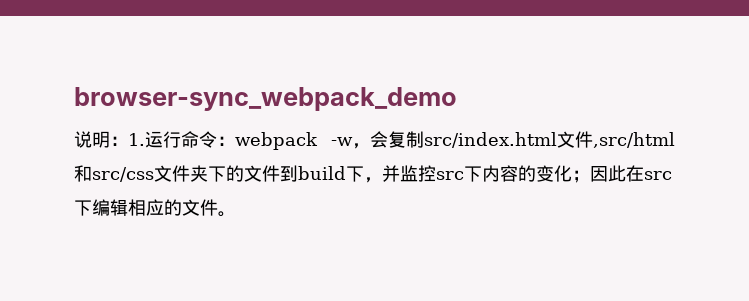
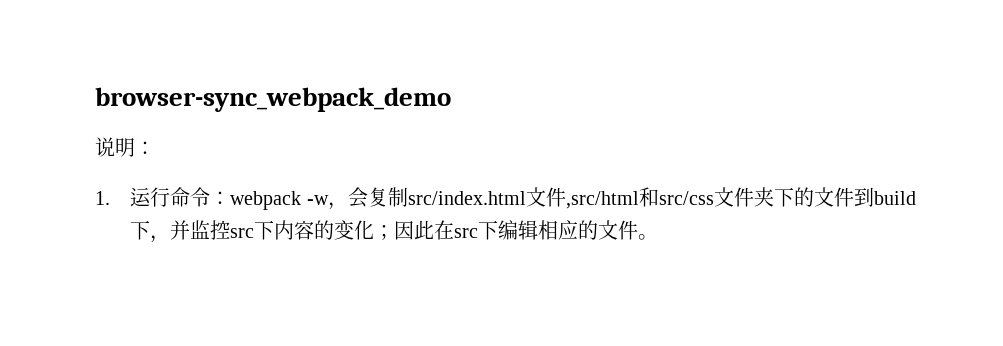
(128, 141) none -> (155, 148) //

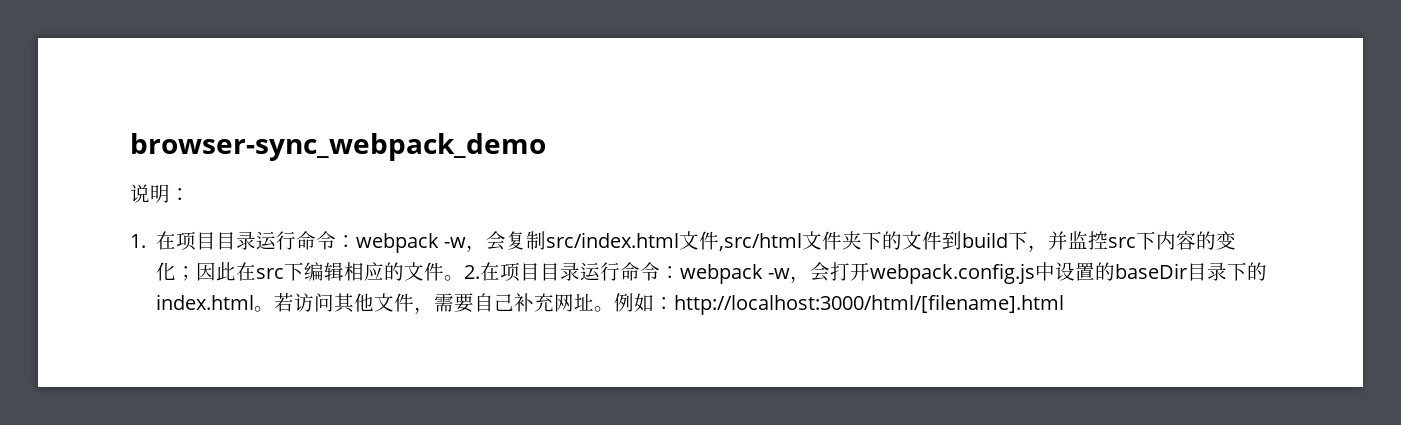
(110, 198) none -> [155,231,256,251] 在项目目录
[638,187,714,207] 和src/css -> (803, 242) none
(659, 237) none -> [463,262,1268,284] [155,293,1064,315] 2.在项目目录运行命令：webpack -w，会打开webpack.config.js中设置的baseDir目录下的index.html。若访问其他文件，需要自己补充网址。例如：http://localhost:3000/html/[filename].html

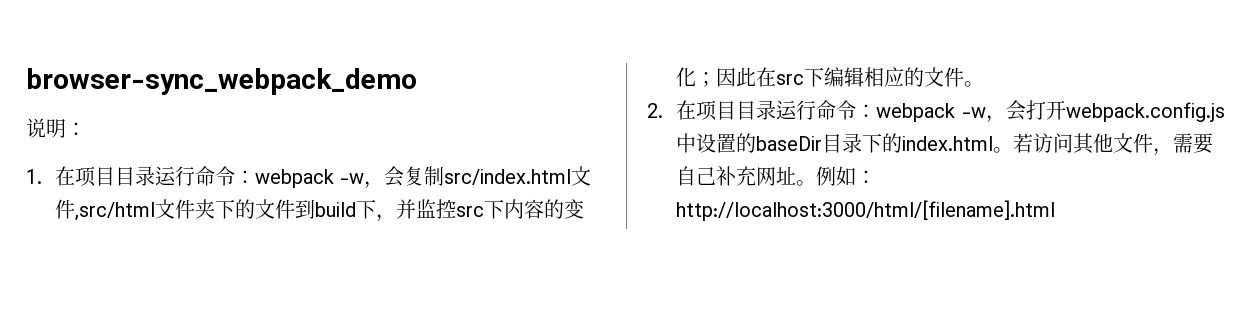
(464, 278) none -> (985, 84) //

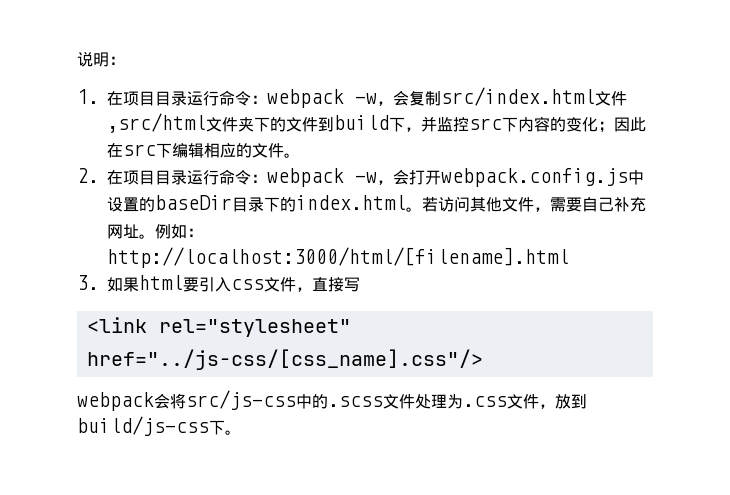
[26,68,417,95] browser-sync_webpack_demo // -> (77, 59) none
(1056, 210) none -> [77,275,360,292] [86,317,351,337] [86,349,483,370] [77,390,587,411] [77,416,241,436] // 3.如果html要引入css文件，直接写 // <link rel="stylesheet" href="../js-css/[css_name].css"/> // webpack会将src/js-css中的.scss文件处理为.css文件，放到build/js-css下。

